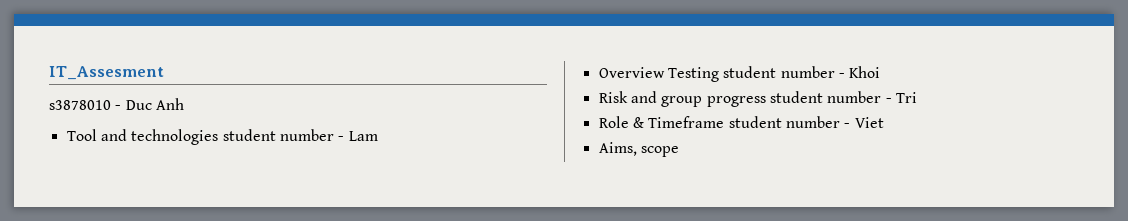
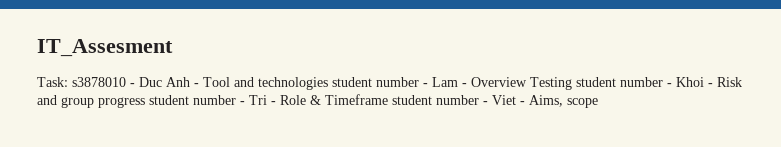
(164, 73) none -> [37,77,68,87] Task:
(184, 104) // -> [194,83,199,87] -
(378, 136) // -> [462,83,467,87] -
(881, 72) // -> [708,83,713,87] -
(917, 97) // -> [271,101,276,105] -
(884, 122) // -> [520,101,525,105] -

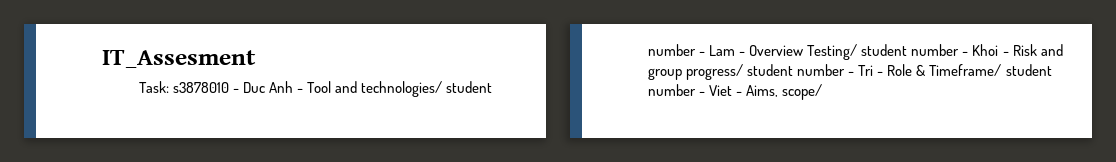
[258,77,328,90] technologies -> [361,81,443,97] technologies/
[530,77,572,90] Testing -> [807,44,858,60] Testing/
[98,97,145,108] progress -> [686,64,744,80] progress/
[325,94,388,105] Timeframe -> [929,64,1002,76] Timeframe/
[567,98,598,108] scope -> [782,84,823,100] scope/

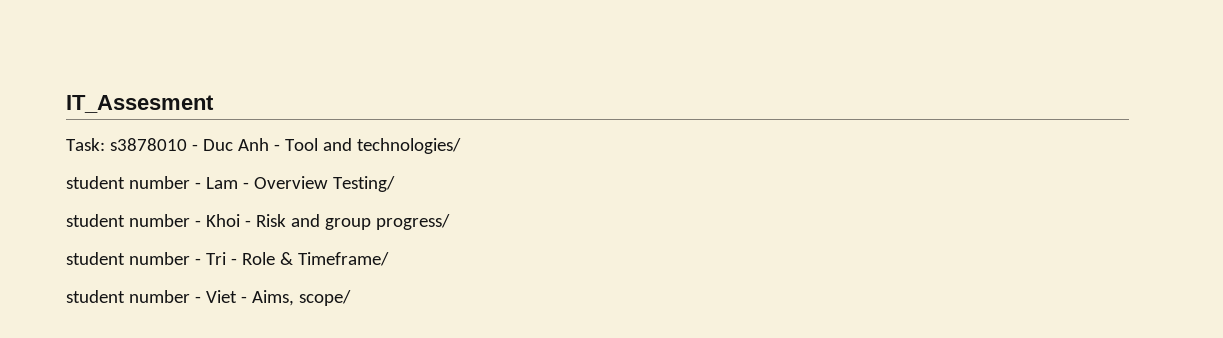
(443, 89) none -> (461, 146) //
(858, 52) none -> (395, 184) //
(744, 72) none -> (450, 222) //
(1002, 70) none -> (389, 259) //

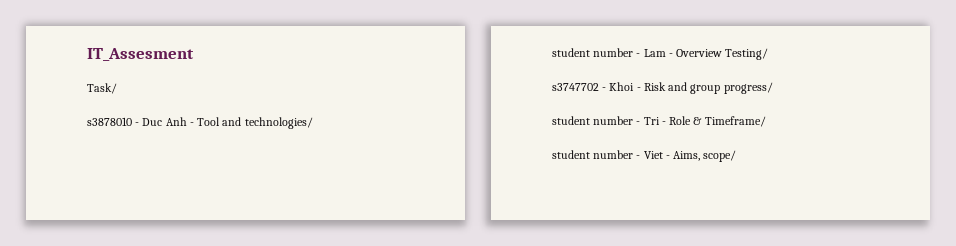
[66,138,105,151] Task: -> [87,83,117,94] Task/ //
[66,214,190,227] student number -> [552,83,599,91] s3747702

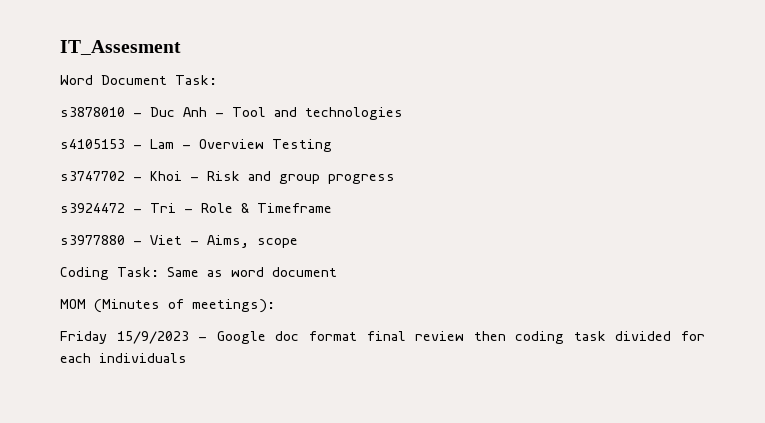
[87,83,117,94] Task/ -> [60,75,217,85] Word Document Task:
[244,117,313,129] [552,48,634,57] technologies/ // student number -> [305,107,403,120] [60,139,125,149] technologies // s4105153
[725,48,769,60] Testing/ -> [272,139,332,152] Testing
[723,82,773,94] [552,116,634,125] progress/ // student number -> [328,174,395,184] [60,203,125,213] progress // s3924472
[704,116,766,127] [552,150,634,159] Timeframe/ // student number -> [257,203,332,213] [60,235,125,245] Timeframe // s3977880
[703,150,737,162] scope/ -> [257,238,298,248] [60,267,337,280] [60,299,275,313] [60,331,706,344] [60,353,187,363] scope // Coding Task: Same as word document // MOM (Minutes of meetings): // Friday 15/9/2023 - Google doc format final review then coding task divided for each individuals

